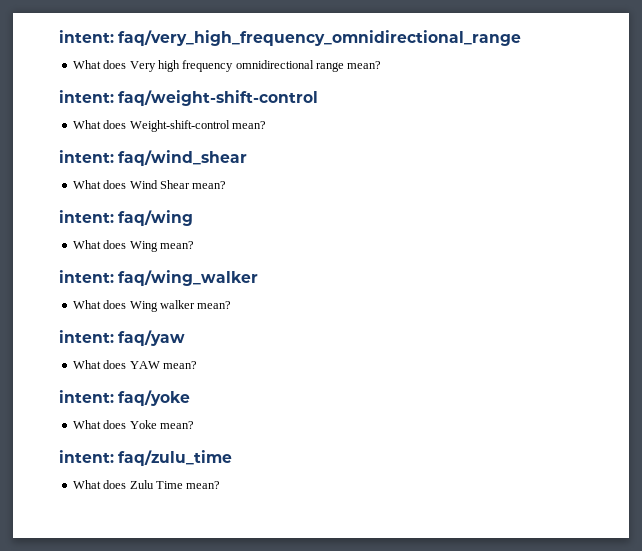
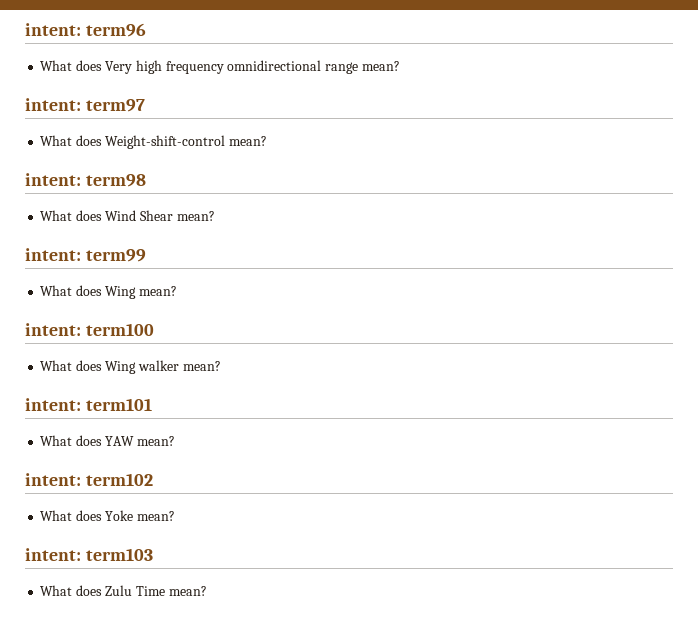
[59,30,522,46] intent: faq/very_high_frequency_omnidirectional_range -> [25,23,146,37] intent: term96
[118,90,319,106] faq/weight-shift-control -> [85,99,145,112] term97
[118,150,248,166] faq/wind_shear -> [85,174,146,187] term98
[118,210,194,226] faq/wing -> [85,249,146,262] term99
[118,270,259,286] faq/wing_walker -> [85,323,154,336] term100
[118,330,186,346] faq/yaw -> [85,398,152,411] term101
[118,390,191,406] faq/yoke -> [85,473,153,486] term102
[118,450,233,466] faq/zulu_time -> [85,548,153,561] term103

